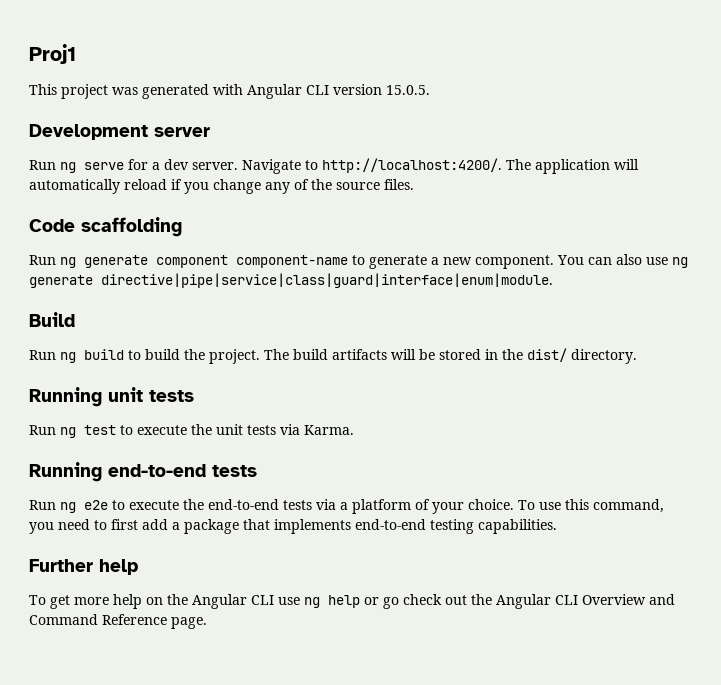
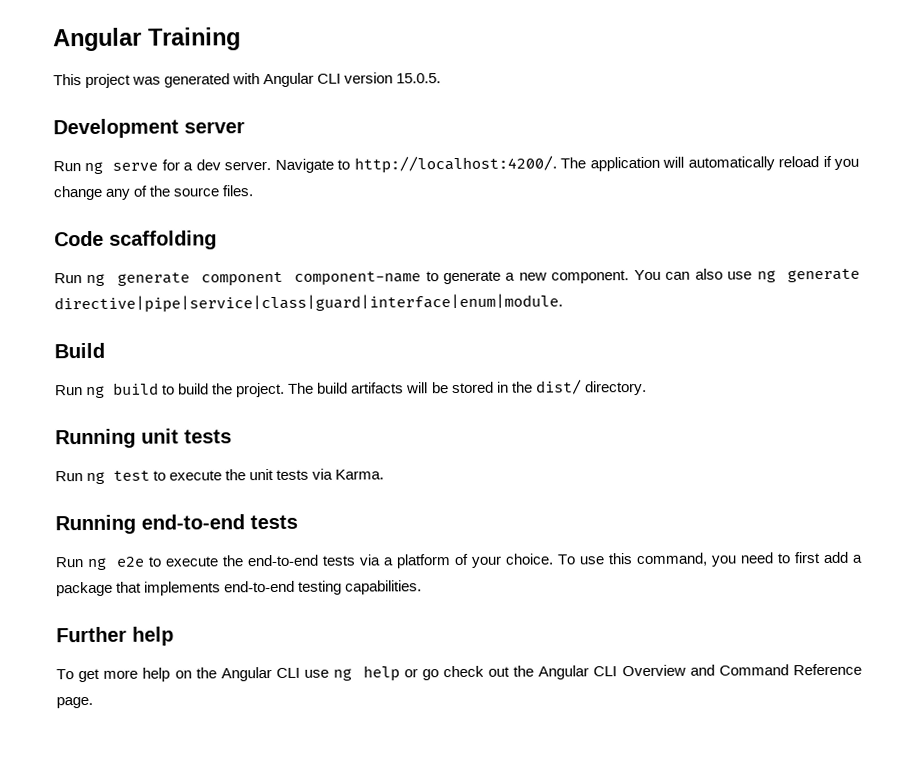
[29,44,76,64] Proj1 -> [53,27,241,52] Angular Training

